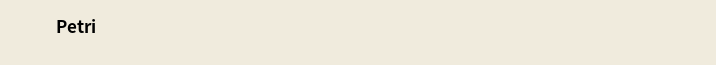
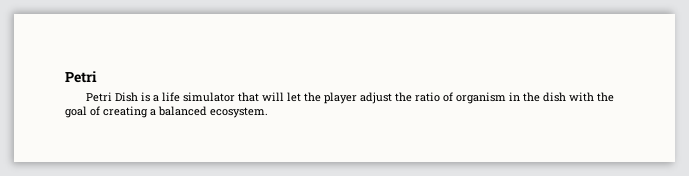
[56,19,96,33] Petri -> [65,71,97,83] [85,92,614,104] [65,106,268,118] Petri // Petri Dish is a life simulator that will let the player adjust the ratio of organism in the dish with the goal of creating a balanced ecosystem.

